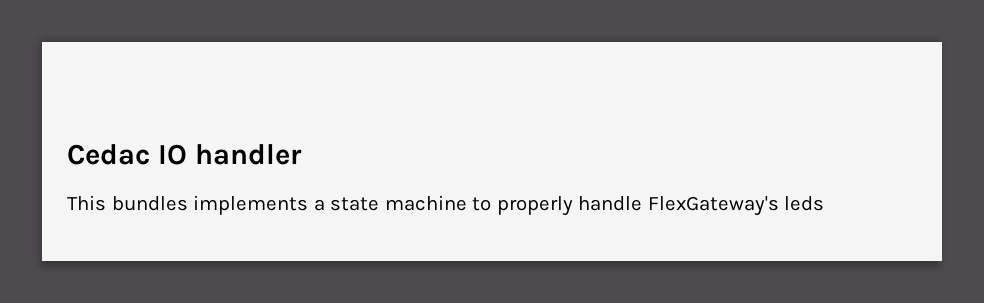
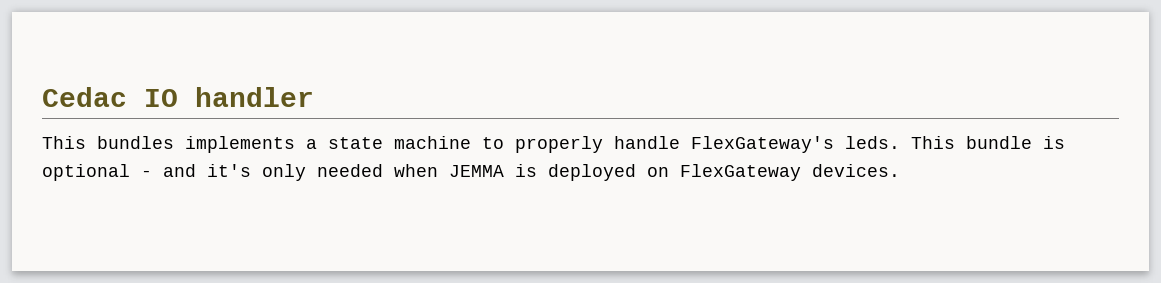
[784,196,825,211] leds -> [845,136,1065,149] [42,164,900,181] leds. This bundle is optional - and it's only needed when JEMMA is deployed on FlexGateway devices.

